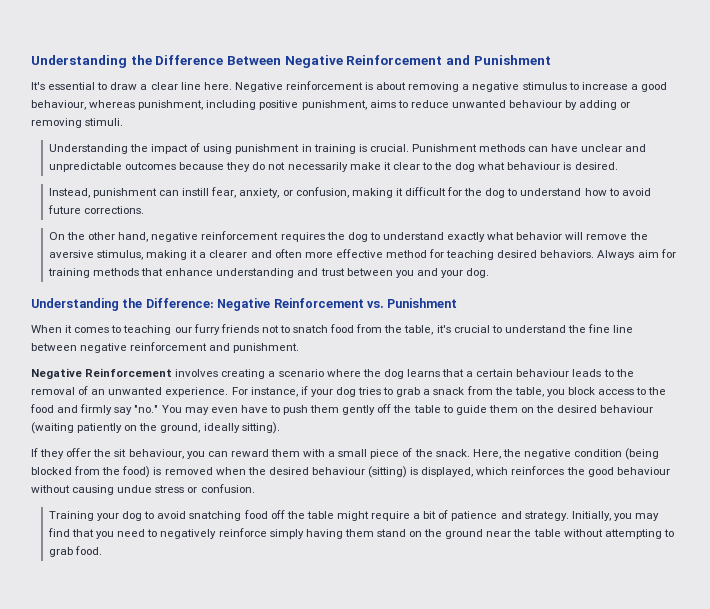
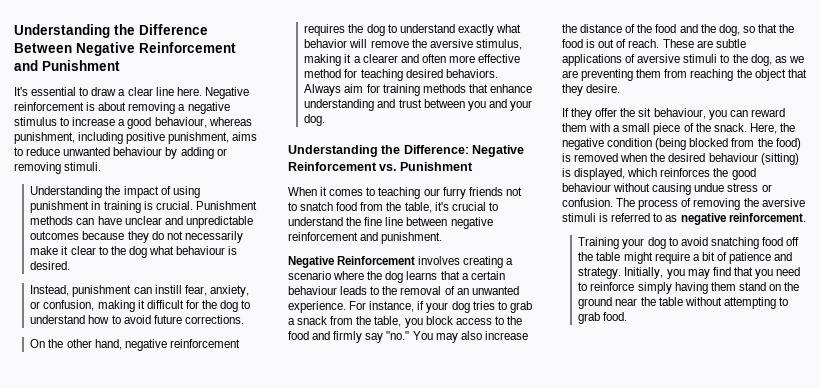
[210,404,654,415] [31,422,280,434] even have to push them gently off the table to guide them on the desired behaviour (waiting patiently on the ground, ideally sitting). -> [460,331,528,340] [562,24,795,36] [562,39,746,48] [562,54,804,66] [562,69,807,81] [562,84,621,96] also increase the distance of the food and the dog, so that the food is out of reach. These are subtle applications of aversive stimuli to the dog, as we are preventing them from reaching the object that they desire.
(255, 488) none -> [616,198,805,210] [562,213,806,225] The process of removing the aversive stimuli is referred to as negative reinforcement.
[160,529,217,539] negatively -> (588, 286) none

